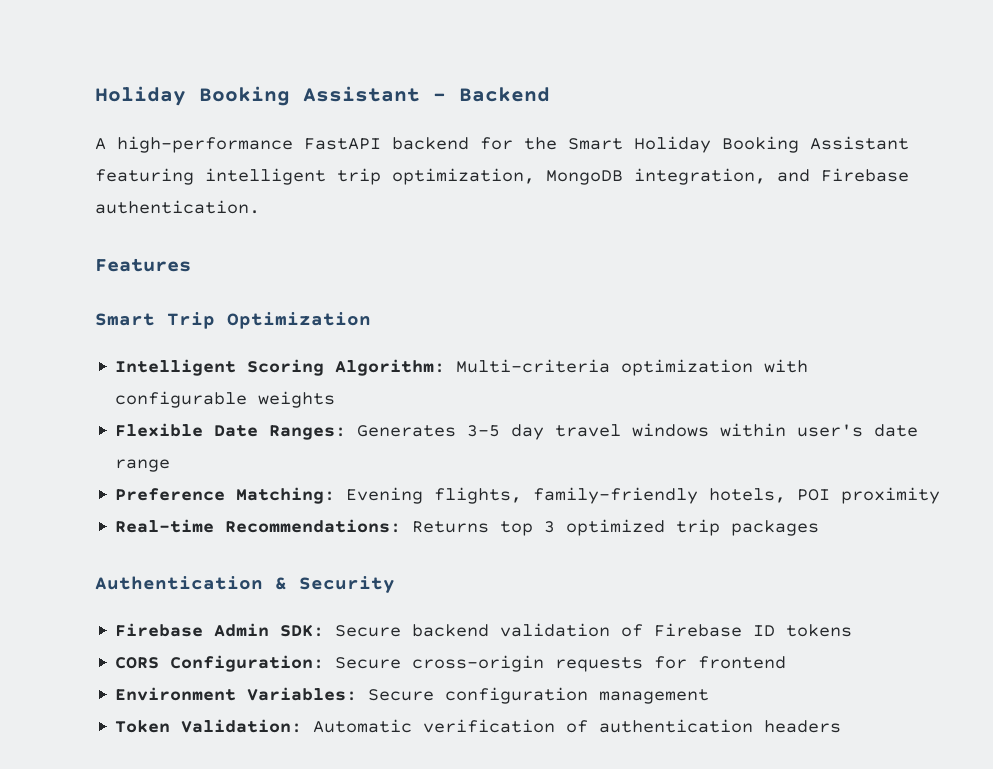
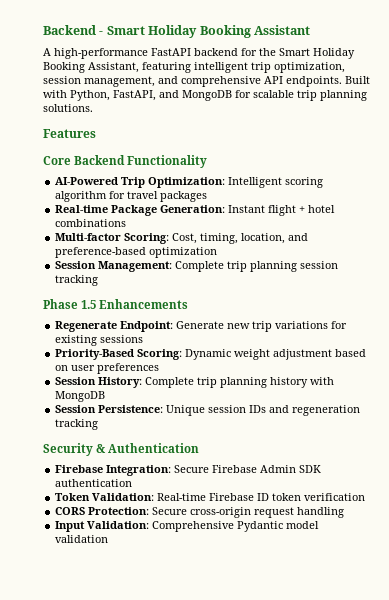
[95,86,550,106] Holiday Booking Assistant - Backend -> [43,25,310,38] Backend - Smart Holiday Booking Assistant
[810,136,909,150] Assistant -> [88,62,139,73] Assistant,
[546,168,909,185] [95,200,260,214] [95,258,191,272] [95,312,371,329] [115,359,809,376] [115,391,336,408] [115,423,919,440] [115,459,171,472] [115,487,941,504] [115,519,820,536] MongoDB integration, and Firebase authentication. // Features // Smart Trip Optimization // Intelligent Scoring Algorithm: Multi-criteria optimization with configurable weights // Flexible Date Ranges: Generates 3-5 day travel windows within user's date range // Preference Matching: Evening flights, family-friendly hotels, POI proximity // Real-time Recommendations: Returns top 3 optimized trip packages // -> [43,76,370,87] [43,90,367,101] [43,104,93,112] [43,129,96,138] [43,155,208,168] [55,177,324,188] [55,191,208,202] [55,205,336,216] [55,219,127,227] [55,233,309,244] [55,247,218,258] [55,261,339,272] [55,275,99,286] [43,299,189,309] [55,321,348,332] [55,335,144,346] [55,349,367,360] [55,363,160,374] [55,377,335,388] [55,391,106,402] [55,405,361,416] [55,419,99,430] [43,443,107,456] session management, and comprehensive API endpoints. Built with Python, FastAPI, and MongoDB for scalable trip planning solutions. // Features // Core Backend Functionality // AI-Powered Trip Optimization: Intelligent scoring algorithm for travel packages // Real-time Package Generation: Instant flight + hotel combinations // Multi-factor Scoring: Cost, timing, location, and preference-based optimization // Session Management: Complete trip planning session tracking // Phase 1.5 Enhancements // Regenerate Endpoint: Generate new trip variations for existing sessions // Priority-Based Scoring: Dynamic weight adjustment based on user preferences // Session History: Complete trip planning history with MongoDB // Session Persistence: Unique session IDs and regeneration tracking // Security &
[275,576,395,593] [115,623,853,637] [115,655,787,672] [115,687,710,704] [115,719,842,733] & Security // Firebase Admin SDK: Secure backend validation of Firebase ID tokens // CORS Configuration: Secure cross-origin requests for frontend // Environment Variables: Secure configuration management // Token Validation: Automatic verification of authentication headers -> [55,465,322,476] [55,479,133,487] [55,493,366,501] [55,507,345,518] [55,521,320,532] [55,535,109,543] // Firebase Integration: Secure Firebase Admin SDK authentication // Token Validation: Real-time Firebase ID token verification // CORS Protection: Secure cross-origin request handling // Input Validation: Comprehensive Pydantic model validation

